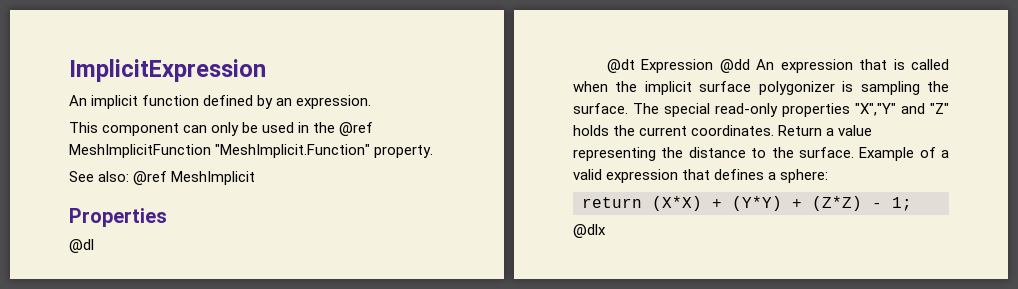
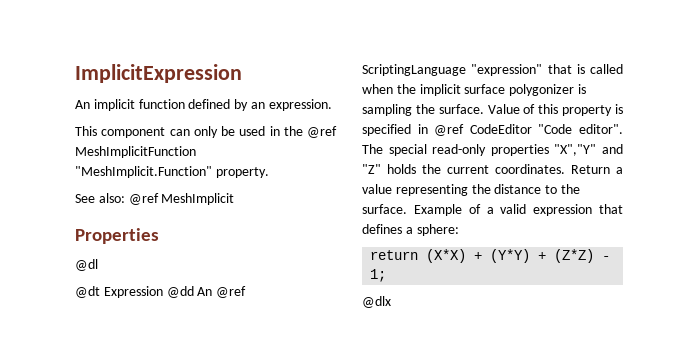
[780,59,853,73] expression -> [216,286,247,298] [362,64,543,76] @ref ScriptingLanguage "expression"
(628, 108) none -> [487,104,623,116] [362,124,623,136] Value of this property is specified in @ref CodeEditor "Code editor".

